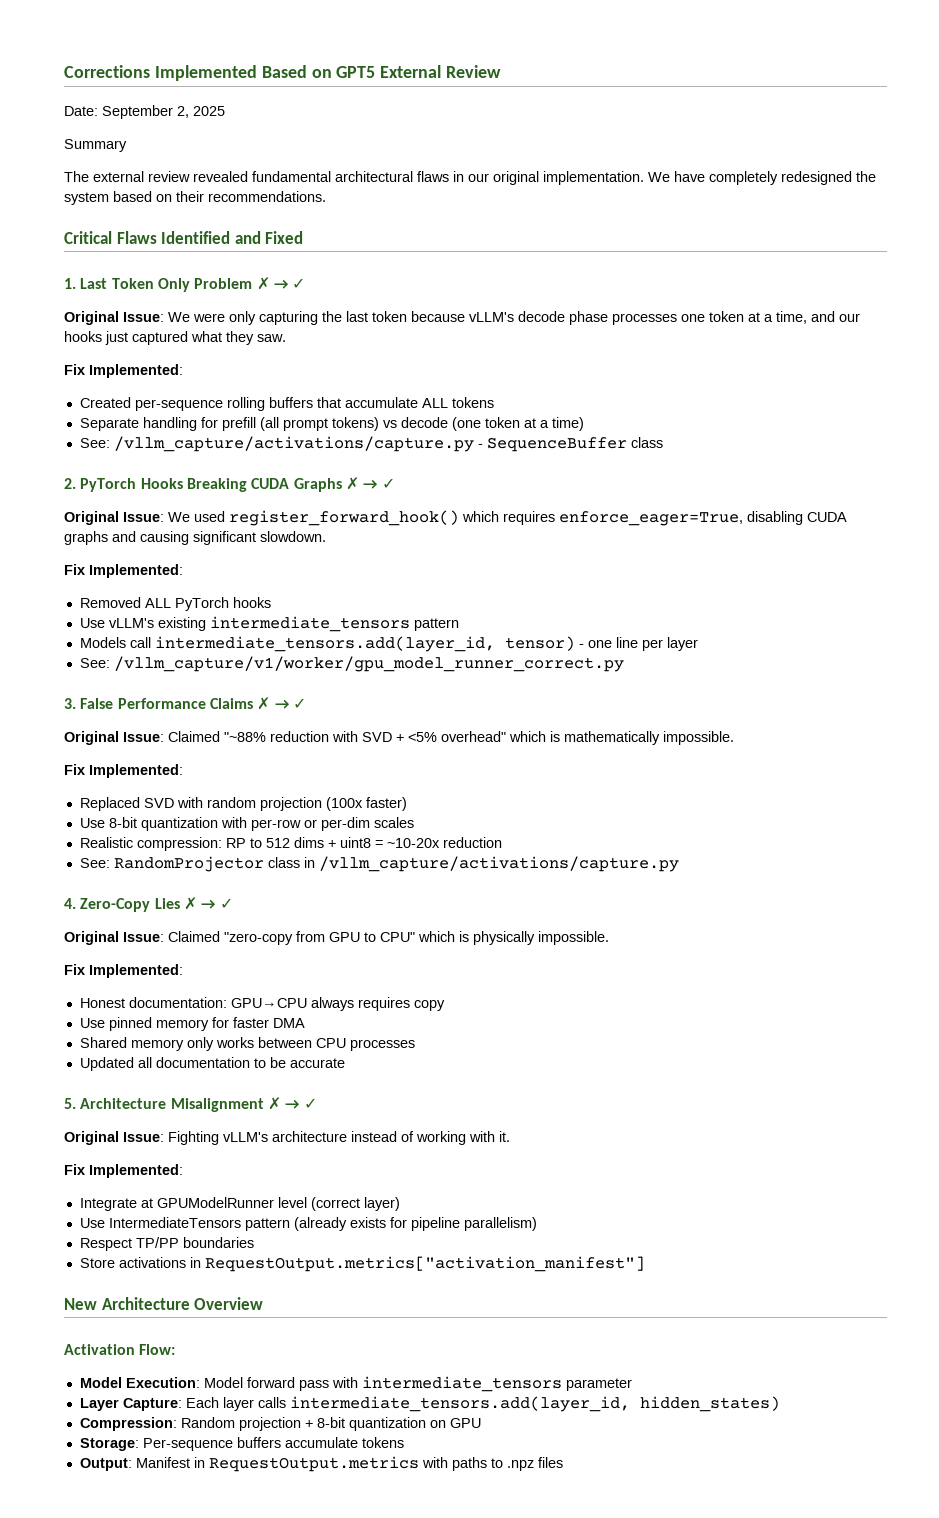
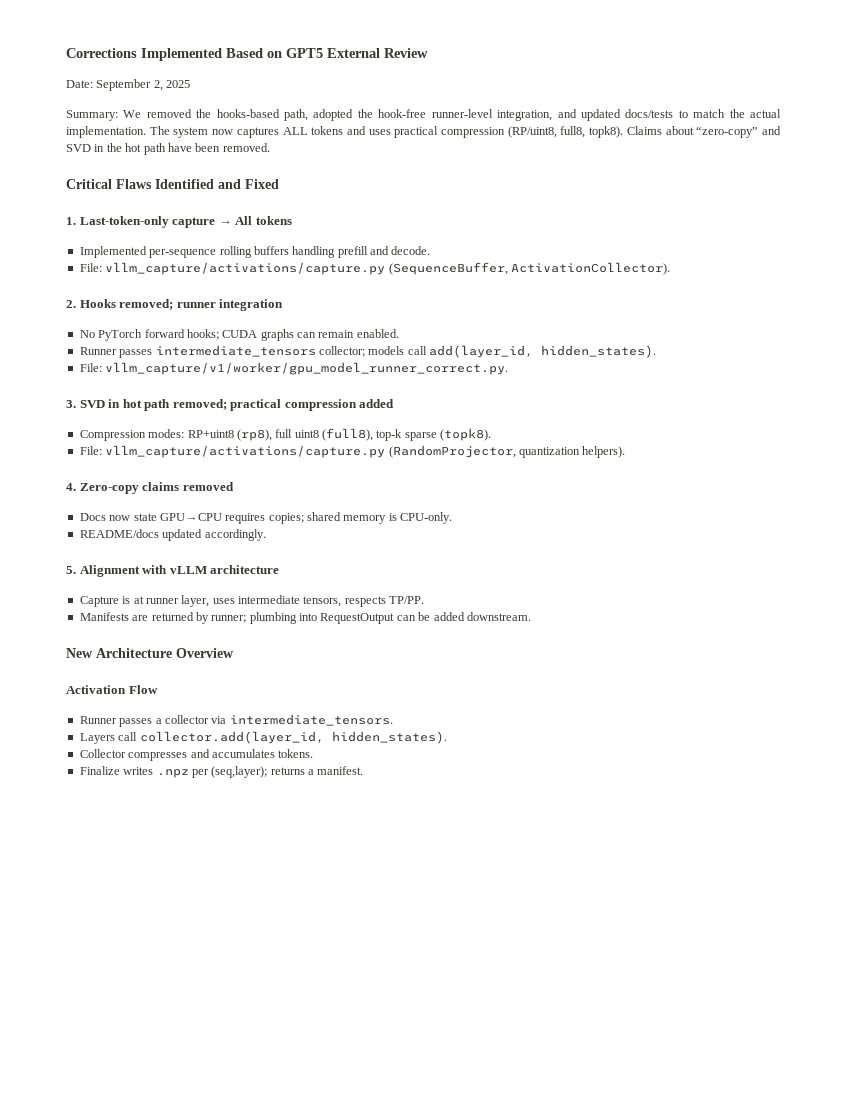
[64,139,127,152] [64,171,876,185] [64,191,326,205] Summary // The external review revealed fundamental architectural flaws in our original implementation. We have completely redesigned the system based on their recommendations. -> [66,109,781,121] [66,126,782,138] [66,143,270,155] Summary: We removed the hooks-based path, adopted the hook-free runner-level integration, and updated docs/tests to match the actual implementation. The system now captures ALL tokens and uses practical compression (RP/uint8, full8, topk8). Claims about “zero-copy” and SVD in the hot path have been removed.
[80,277,306,292] [64,311,860,325] [64,331,286,345] [64,364,183,378] [79,397,494,411] [79,417,584,431] [79,436,663,452] [64,477,395,492] [64,510,847,526] [64,531,326,545] [64,564,183,578] [79,597,271,611] [79,616,459,632] [79,636,698,652] [79,656,624,672] [64,697,306,710] [64,731,734,745] [64,764,183,778] [79,797,407,811] [79,817,414,831] [79,837,502,851] [79,856,679,872] [64,897,233,912] [64,931,609,945] [64,964,183,978] [79,997,445,1011] [79,1017,305,1031] [79,1037,415,1051] [79,1057,345,1071] [64,1097,317,1112] [64,1131,510,1145] [64,1164,183,1178] [79,1197,400,1211] [79,1217,537,1231] [79,1237,254,1251] [79,1256,645,1272] [64,1297,264,1310] [64,1344,176,1355] [79,1376,632,1392] [79,1396,780,1412] [79,1417,481,1431] [79,1437,404,1451] [79,1456,563,1472] Last Token Only Problem ✗ → ✓ // Original Issue: We were only capturing the last token because vLLM's decode phase processes one token at a time, and our hooks just captured what they saw. // Fix Implemented: // Created per-sequence rolling buffers that accumulate ALL tokens // Separate handling for prefill (all prompt tokens) vs decode (one token at a time) // See: /vllm_capture/activations/capture.py - SequenceBuffer class // 2. PyTorch Hooks Breaking CUDA Graphs ✗ → ✓ // Original Issue: We used register_forward_hook() which requires enforce_eager=True, disabling CUDA graphs and causing significant slowdown. // Fix Implemented: // Removed ALL PyTorch hooks // Use vLLM's existing intermediate_tensors pattern // Models call intermediate_tensors.add(layer_id, tensor) - one line per layer // See: /vllm_capture/v1/worker/gpu_model_runner_correct.py // 3. False Performance Claims ✗ → ✓ // Original Issue: Claimed "~88% reduction with SVD + <5% overhead" which is mathematically impossible. // Fix Implemented: // Replaced SVD with random projection (100x faster) // Use 8-bit quantization with per-row or per-dim scales // Realistic compression: RP to 512 dims + uint8 = ~10-20x reduction // See: RandomProjector class in /vllm_capture/activations/capture.py // 4. Zero-Copy Lies ✗ → ✓ // Original Issue: Claimed "zero-copy from GPU to CPU" which is physically impossible. // Fix Implemented: // Honest documentation: GPU→CPU always requires copy // Use pinned memory for faster DMA // Shared memory only works between CPU processes // Updated all documentation to be accurate // 5. Architecture Misalignment ✗ → ✓ // Original Issue: Fighting vLLM's architecture instead of working with it. // Fix Implemented: // Integrate at GPUModelRunner level (correct layer) // Use IntermediateTensors pattern (already exists for pipeline parallelism) // Respect TP/PP boundaries // Store activations in RequestOutput.metrics["activation_manifest"] // New Architecture Overview // Activation Flow: // Model Execution: Model forward pass with intermediate_tensors parameter // Layer Capture: Each layer calls intermediate_tensors.add(layer_id, hidden_states) // Compression: Random projection + 8-bit quantization on GPU // Storage: Per-sequence buffers accumulate tokens // Output: Manifest in RequestOutput.metrics with paths to .npz files -> [79,216,292,228] [79,246,431,258] [79,262,670,275] [66,299,284,311] [79,329,399,341] [79,345,656,358] [79,362,509,375] [66,399,395,411] [79,428,492,441] [79,445,626,458] [66,482,234,494] [79,512,453,524] [79,529,266,541] [66,565,280,577] [79,595,425,607] [79,612,531,624] [66,648,234,658] [66,685,158,694] [79,714,393,727] [79,731,447,744] [79,749,314,761] [79,766,364,778] Last-token-only capture → All tokens // Implemented per-sequence rolling buffers handling prefill and decode. // File: vllm_capture/activations/capture.py (SequenceBuffer, ActivationCollector). // 2. Hooks removed; runner integration // No PyTorch forward hooks; CUDA graphs can remain enabled. // Runner passes intermediate_tensors collector; models call add(layer_id, hidden_states). // File: vllm_capture/v1/worker/gpu_model_runner_correct.py. // 3. SVD in hot path removed; practical compression added // Compression modes: RP+uint8 (rp8), full uint8 (full8), top-k sparse (topk8). // File: vllm_capture/activations/capture.py (RandomProjector, quantization helpers). // 4. Zero-copy claims removed // Docs now state GPU→CPU requires copies; shared memory is CPU-only. // README/docs updated accordingly. // 5. Alignment with vLLM architecture // Capture is at runner layer, uses intermediate tensors, respects TP/PP. // Manifests are returned by runner; plumbing into RequestOutput can be added downstream. // New Architecture Overview // Activation Flow // Runner passes a collector via intermediate_tensors. // Layers call collector.add(layer_id, hidden_states). // Collector compresses and accumulates tokens. // Finalize writes .npz per (seq,layer); returns a manifest.

